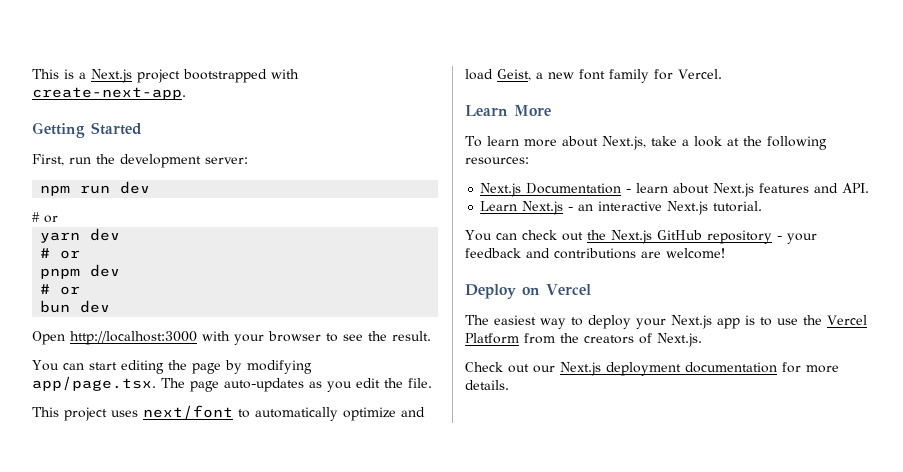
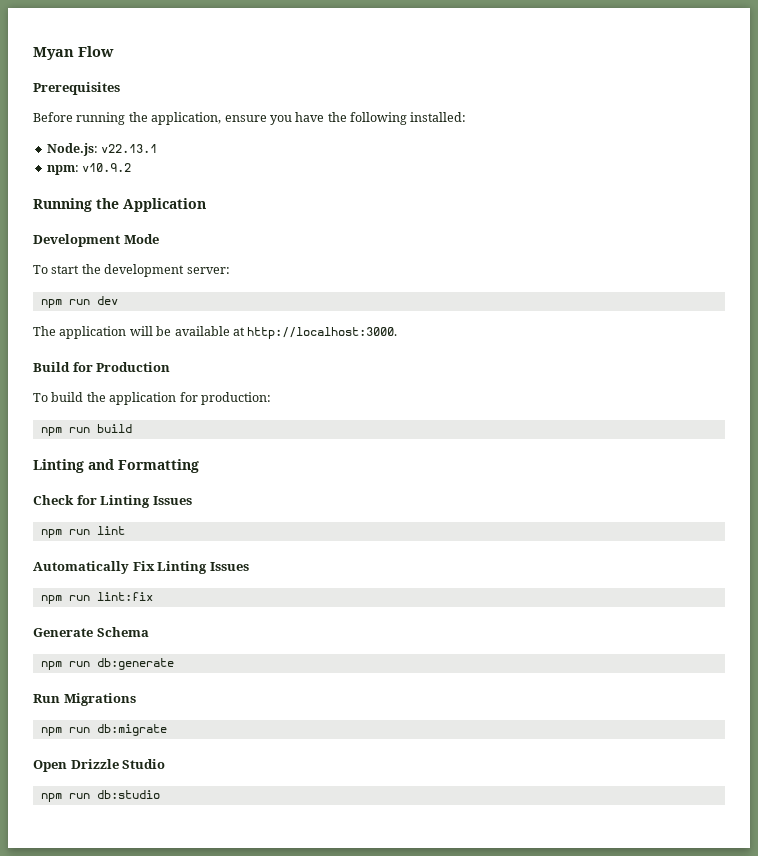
[32,69,299,83] [32,87,186,100] [32,122,142,138] [32,154,91,166] This is a Next.js project bootstrapped with create-next-app. // Getting Started // First, run -> [33,46,114,60] [33,82,120,95] [33,112,467,125] [46,143,158,156] [46,163,132,175] [33,198,206,212] [33,234,159,247] [33,265,80,274] Myan Flow // Prerequisites // Before running the application, ensure you have the following installed: // Node.js: v22.13.1 // npm: v10.9.2 // Running the Application // Development Mode // To start
[32,212,58,223] [40,228,121,243] [40,248,81,259] [40,264,121,279] [40,284,81,295] [40,300,111,313] [32,331,431,345] [32,360,312,374] [32,376,432,392] [32,405,425,421] [465,69,722,83] [465,105,551,116] [465,136,827,150] [465,157,529,165] [480,183,870,197] [480,201,763,215] [465,230,817,244] [465,248,725,259] [465,284,591,299] [465,315,867,329] [465,333,702,347] [465,362,839,376] [465,380,509,390] # or // yarn dev // # or // pnpm dev // # or // bun dev // Open http://localhost:3000 with your browser to see the result. // You can start editing the page by modifying app/page.tsx. The page auto-updates as you edit the file. // This project uses next/font to automatically optimize and load Geist, a new font family for Vercel. // Learn More // To learn more about Next.js, take a look at the following resources: // Next.js Documentation - learn about Next.js features and API. // Learn Next.js - an interactive Next.js tutorial. // You can check out the Next.js GitHub repository - your feedback and contributions are welcome! // Deploy on Vercel // The easiest way to deploy your Next.js app is to use the Vercel Platform from the creators of Next.js. // Check out our Next.js deployment documentation for more details. -> [33,326,398,339] [33,362,171,372] [33,392,271,405] [40,424,132,436] [33,459,199,473] [33,495,192,508] [40,526,125,538] [33,561,249,574] [40,592,153,604] [33,627,149,637] [40,658,174,670] [33,693,136,706] [40,724,167,736] [33,759,166,772] [40,790,160,802] The application will be available at http://localhost:3000. // Build for Production // To build the application for production: // npm run build // Linting and Formatting // Check for Linting Issues // npm run lint // Automatically Fix Linting Issues // npm run lint:fix // Generate Schema // npm run db:generate // Run Migrations // npm run db:migrate // Open Drizzle Studio // npm run db:studio

